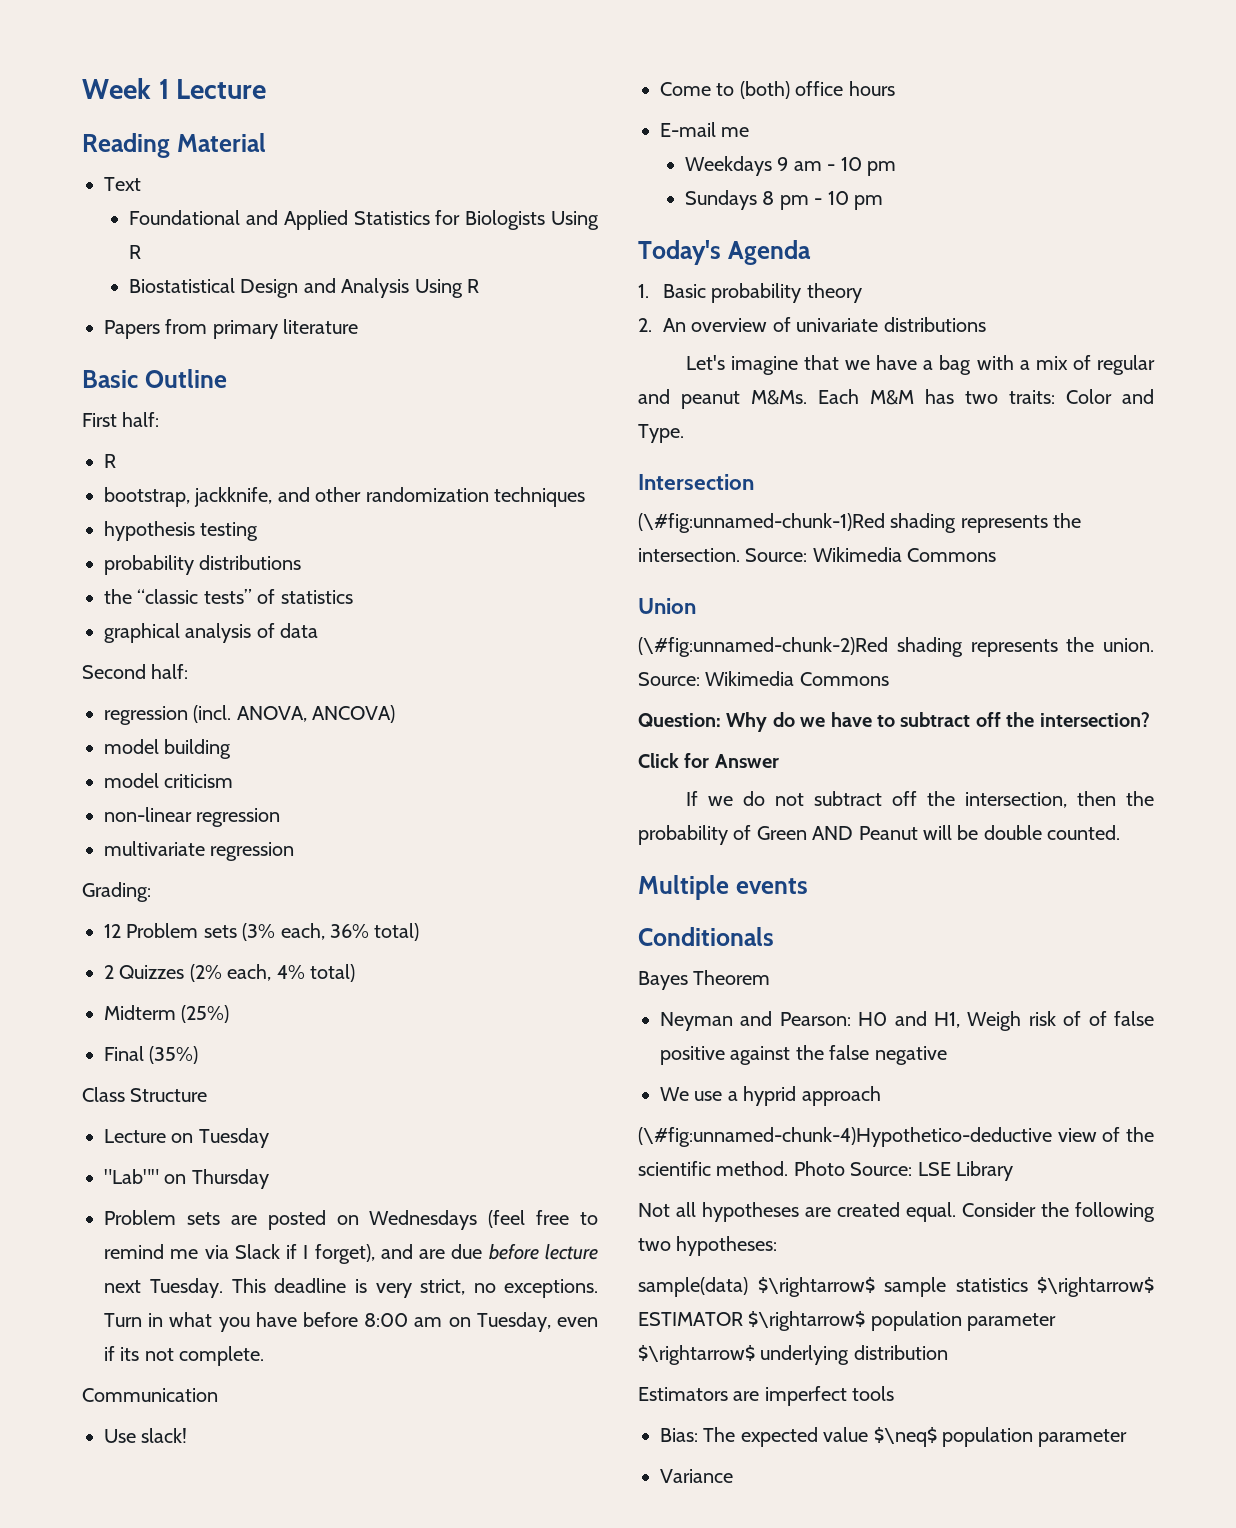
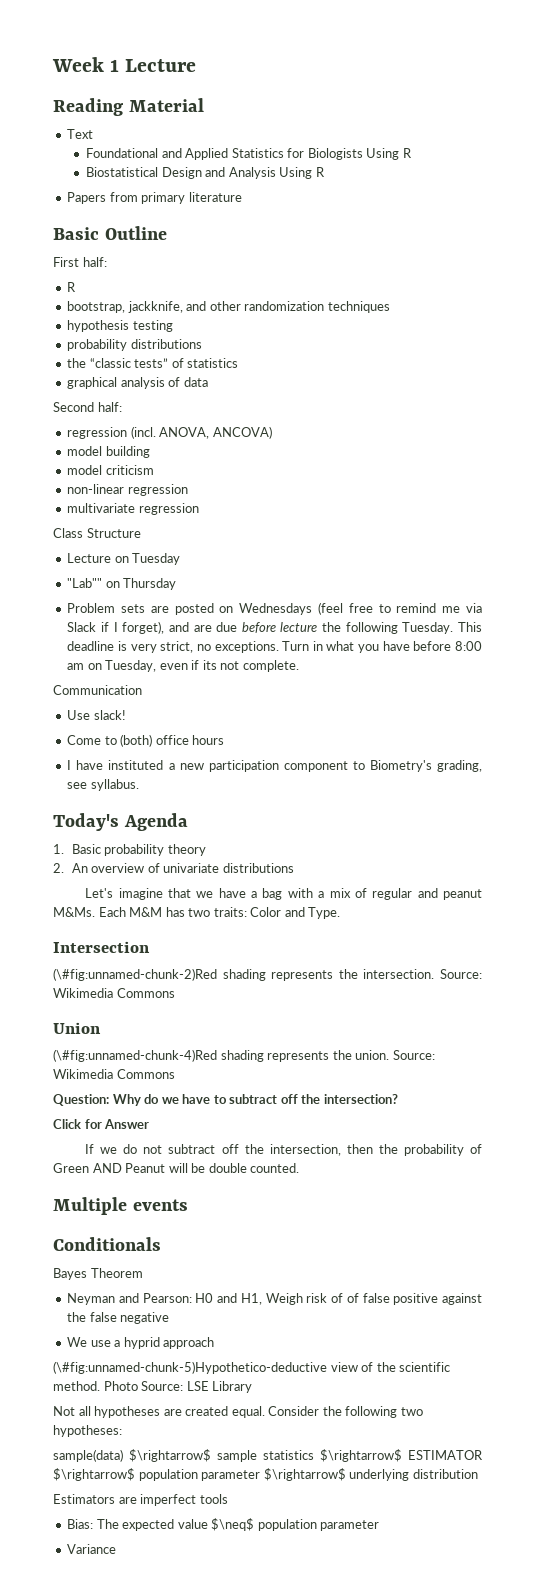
[82,882,151,902] [104,923,420,941] [104,964,355,982] [104,1005,230,1023] [104,1046,199,1064] // Grading: // 12 Problem sets (3% each, 36% total) // 2 Quizzes (2% each, 4% total) // Midterm (25%) // Final (35%) -> (199, 509) none
[104,1280,141,1293] next -> [322,622,398,634] the following
[660,122,750,137] [685,156,897,176] [685,190,884,210] E-mail me // Weekdays 9 am - 10 pm // Sundays 8 pm - 10 pm -> [67,760,482,772] [67,779,139,791] I have instituted a new participation component to Biometry's grading, see syllabus.
[638,513,885,533] (\#fig:unnamed-chunk-1)Red -> [53,968,217,981] (\#fig:unnamed-chunk-2)Red
[638,637,888,657] (\#fig:unnamed-chunk-2)Red -> [53,1049,217,1062] (\#fig:unnamed-chunk-4)Red
[638,1127,1052,1147] (\#fig:unnamed-chunk-4)Hypothetico-deductive -> [53,1361,327,1374] (\#fig:unnamed-chunk-5)Hypothetico-deductive

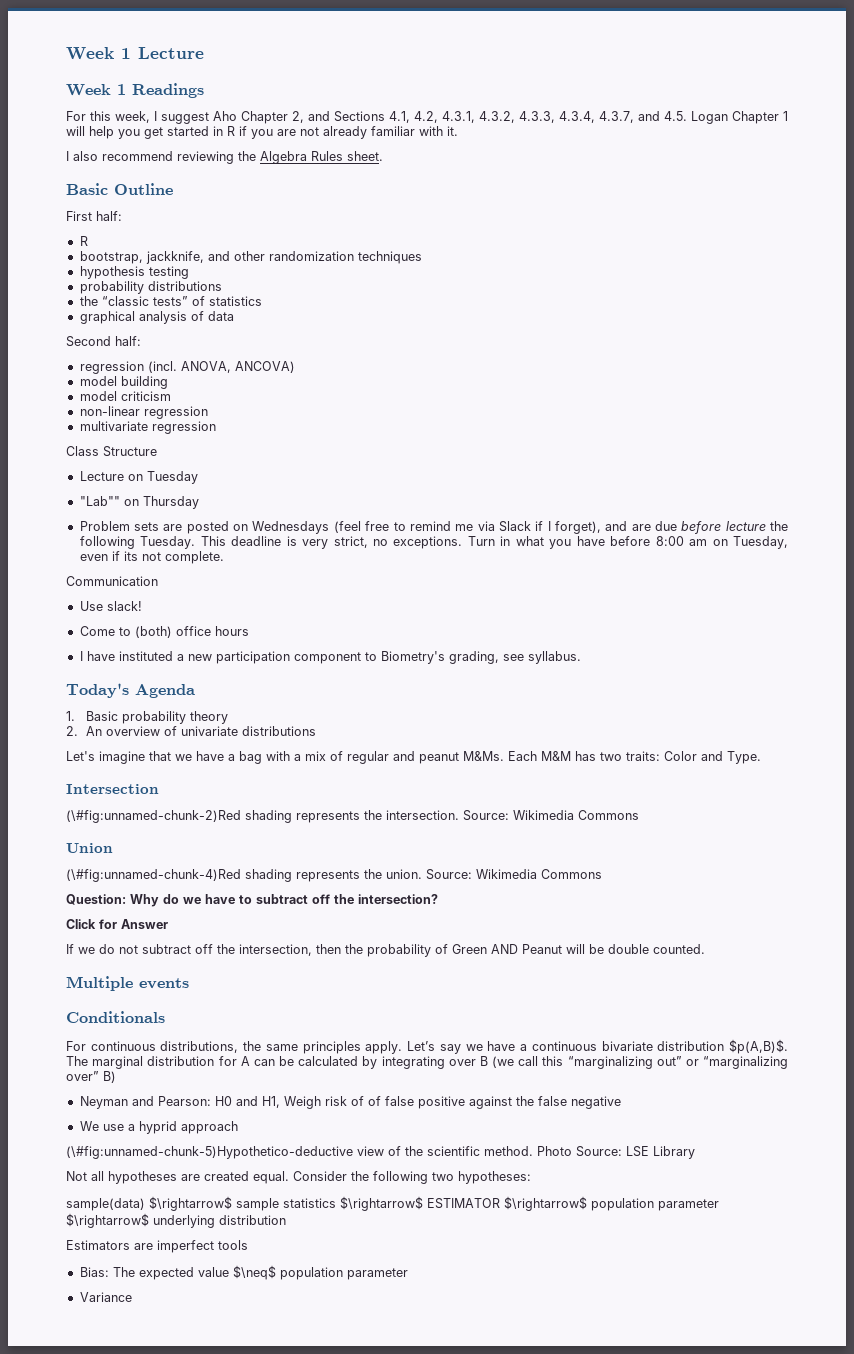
[53,98,204,116] [67,129,94,139] [86,148,412,160] [86,167,325,179] [67,192,242,204] Reading Material // Text // Foundational and Applied Statistics for Biologists Using R // Biostatistical Design and Analysis Using R // Papers from primary literature -> [66,83,204,98] [66,111,788,124] [66,126,458,139] [66,151,383,164] Week 1 Readings // For this week, I suggest Aho Chapter 2, and Sections 4.1, 4.2, 4.3.1, 4.3.2, 4.3.3, 4.3.4, 4.3.7, and 4.5. Logan Chapter 1 will help you get started in R if you are not already familiar with it. // I also recommend reviewing the Algebra Rules sheet.
[53,1268,143,1280] Bayes Theorem -> [66,1039,789,1054] [66,1056,788,1069] [66,1071,116,1083] For continuous distributions, the same principles apply. Let’s say we have a continuous bivariate distribution $p(A,B)$. The marginal distribution for A can be calculated by integrating over B (we call this “marginalizing out” or “marginalizing over” B)

